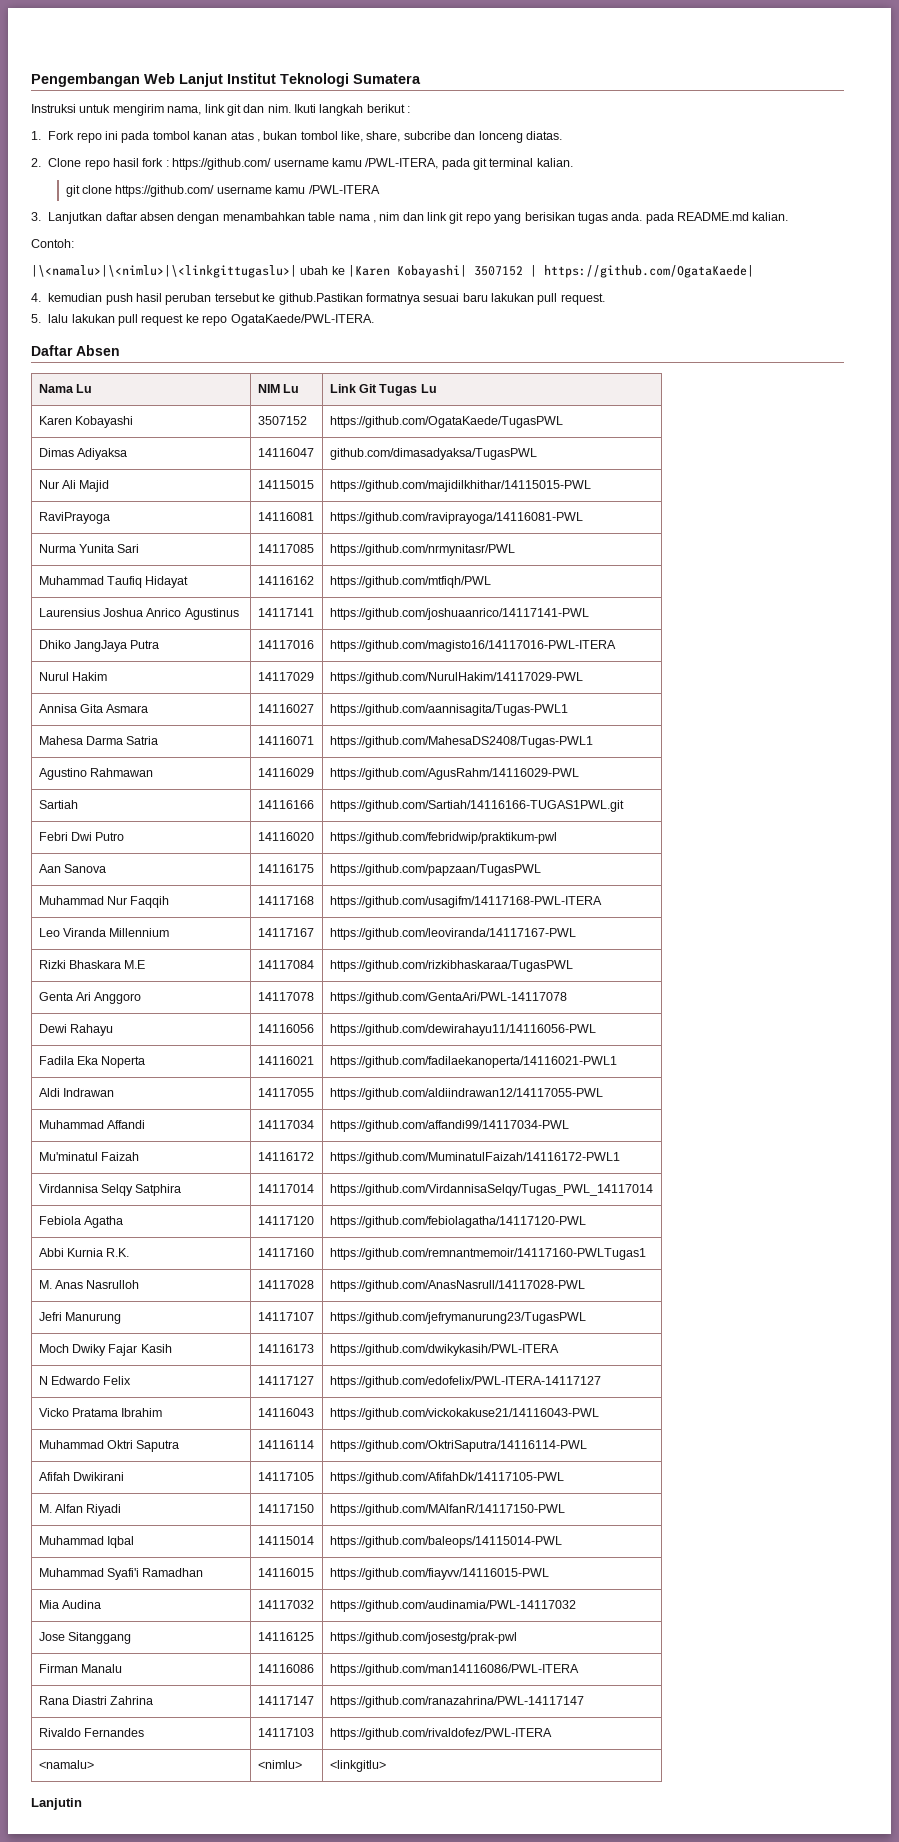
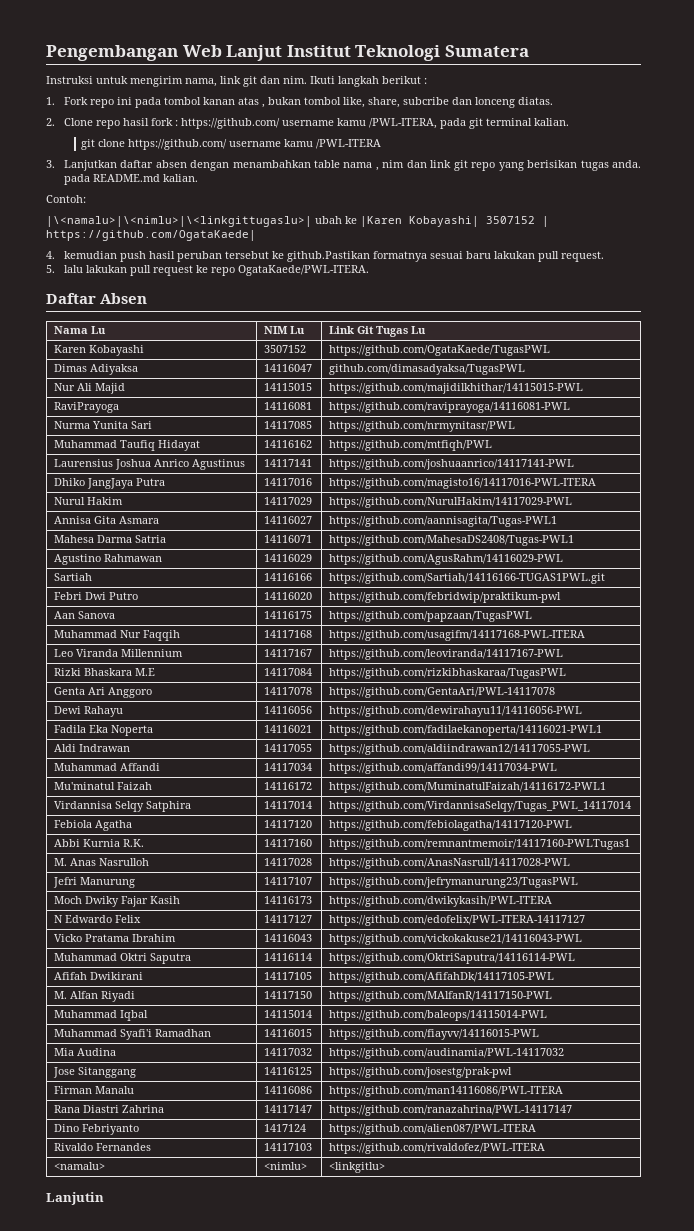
(584, 1702) none -> [54,1124,140,1135] [264,1124,307,1132] [329,1124,537,1135] // Dino Febriyanto | 1417124 | https://github.com/alien087/PWL-ITERA

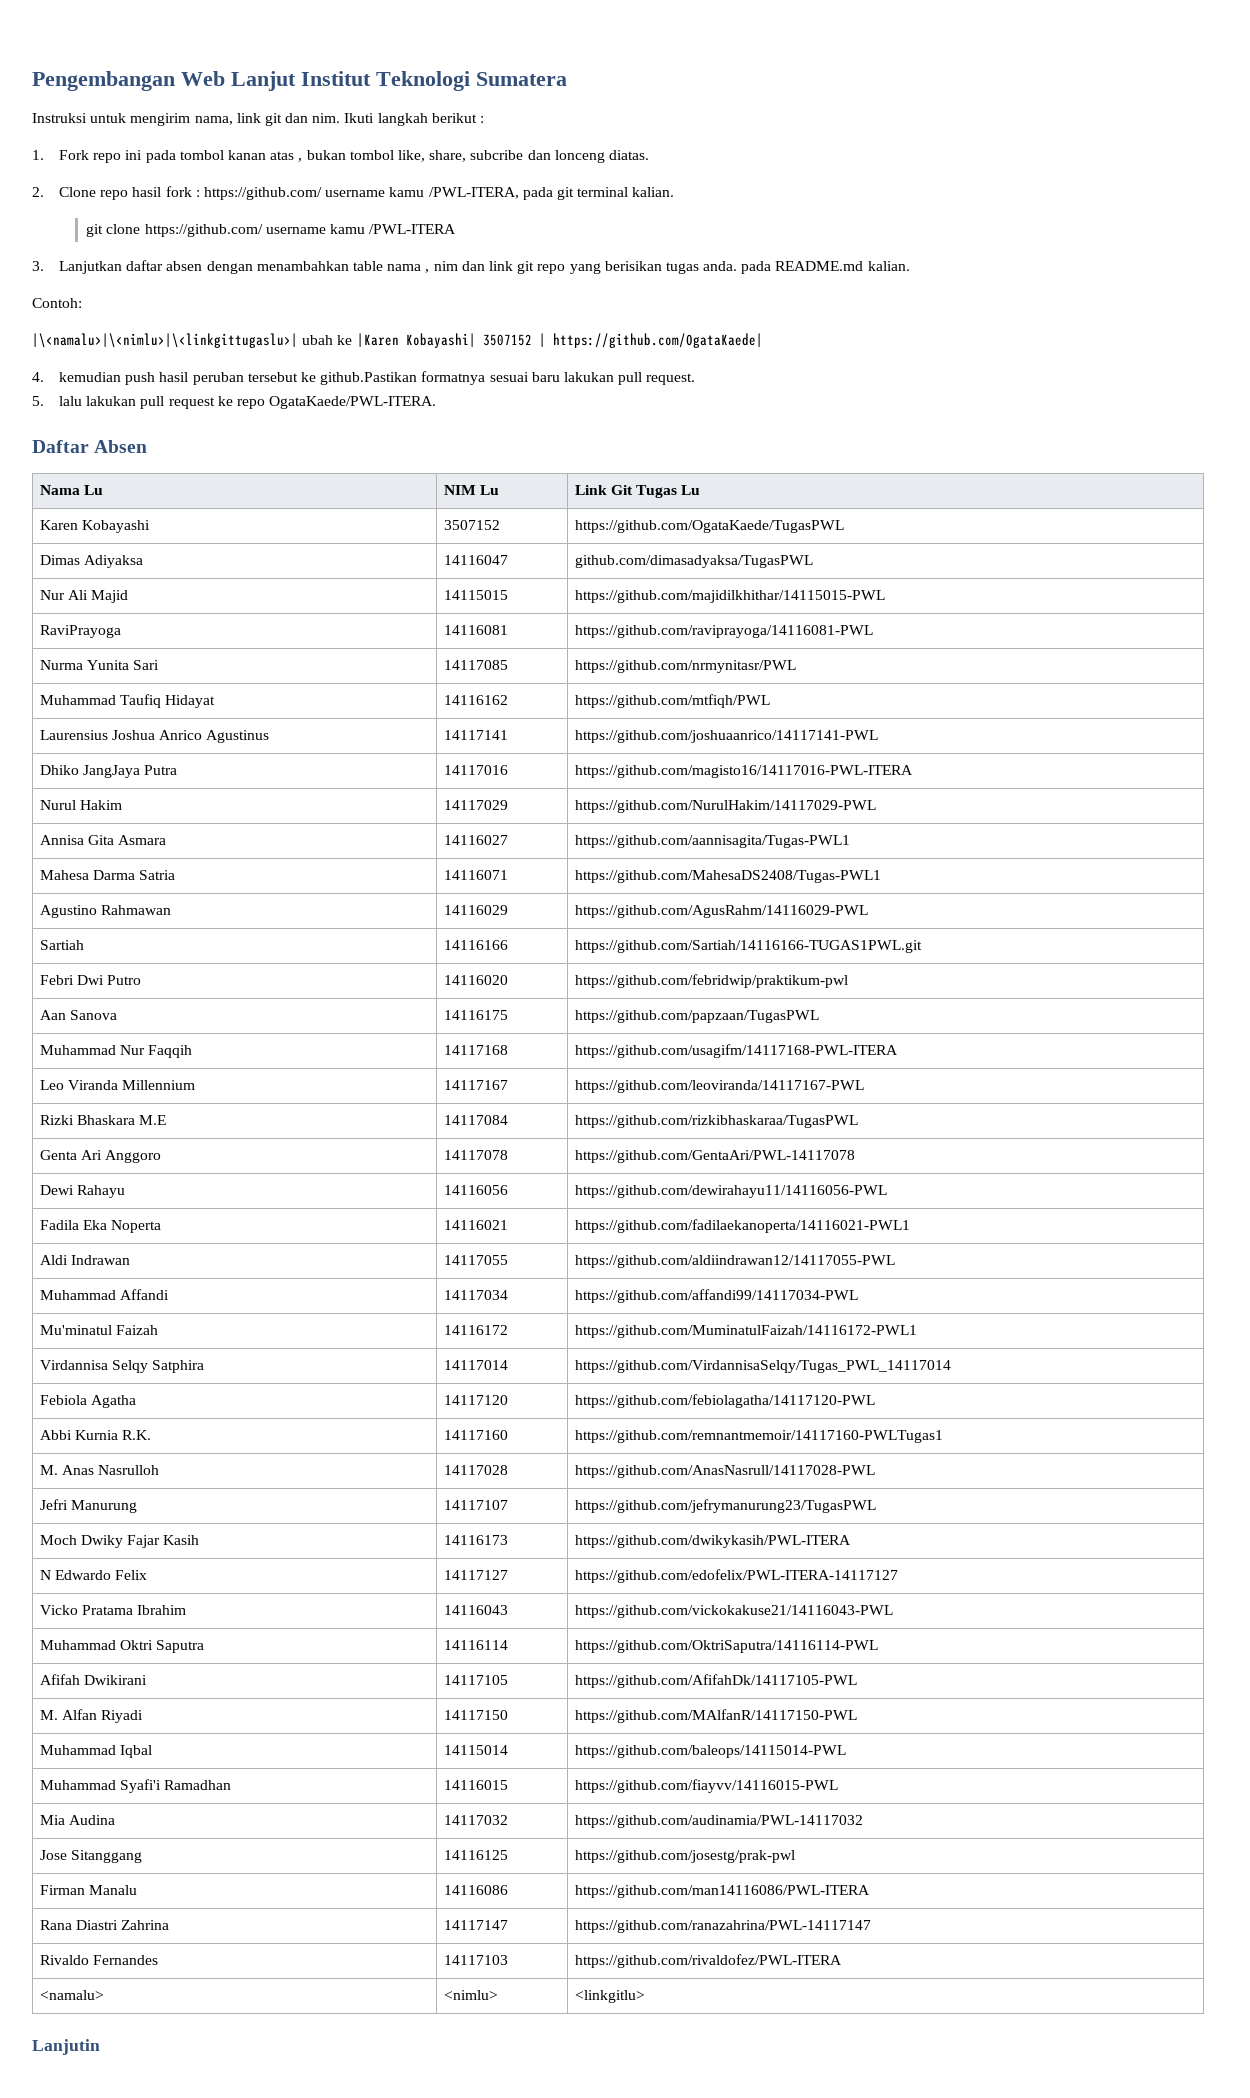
[54,1124,140,1135] [264,1124,307,1132] [329,1124,537,1135] // Dino Febriyanto | 1417124 | https://github.com/alien087/PWL-ITERA -> (871, 1926) none

